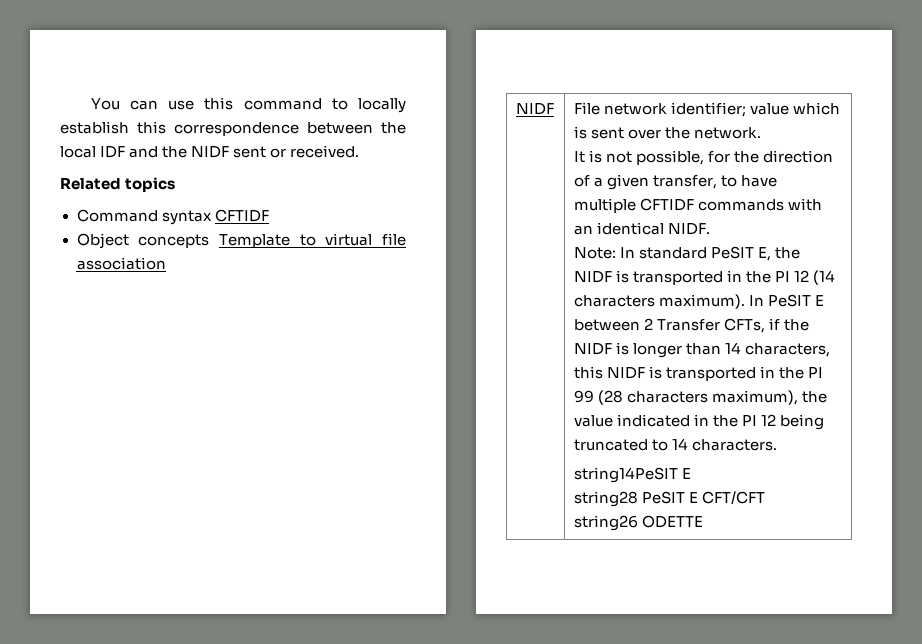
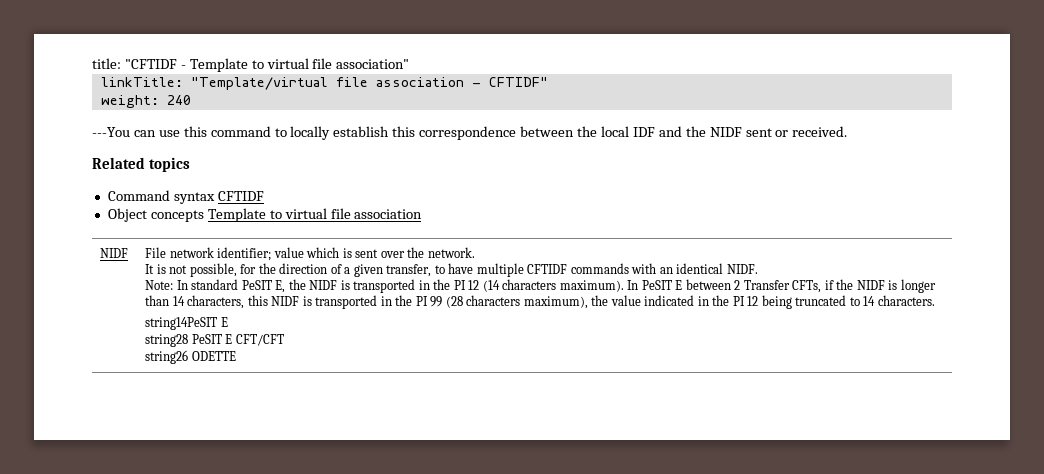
[90,98,120,110] You -> [92,58,410,72] [100,77,548,90] [100,95,191,108] [92,127,130,137] title: "CFTIDF - Template to virtual file association" // linkTitle: "Template/virtual file association - CFTIDF" // weight: 240 // ---You

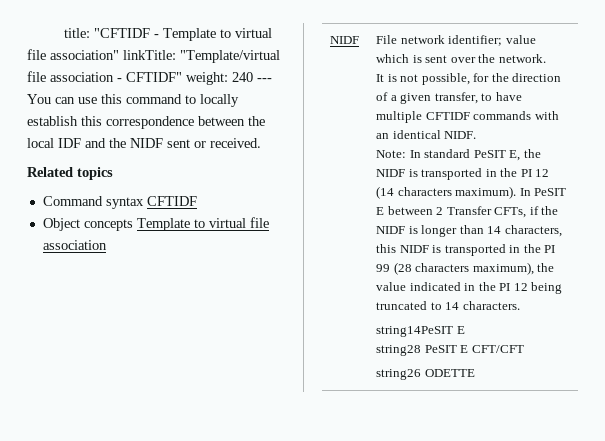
(410, 64) // -> (119, 55) none
(548, 82) // -> (182, 77) none
[92,127,130,137] // ---You -> [257,78,272,82] [27,94,51,104] --- You

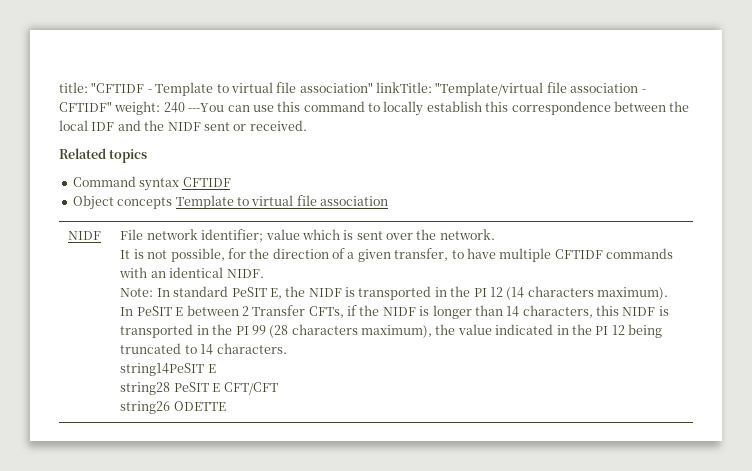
[257,78,272,82] [27,94,51,104] --- You -> [188,103,225,112] ---You

